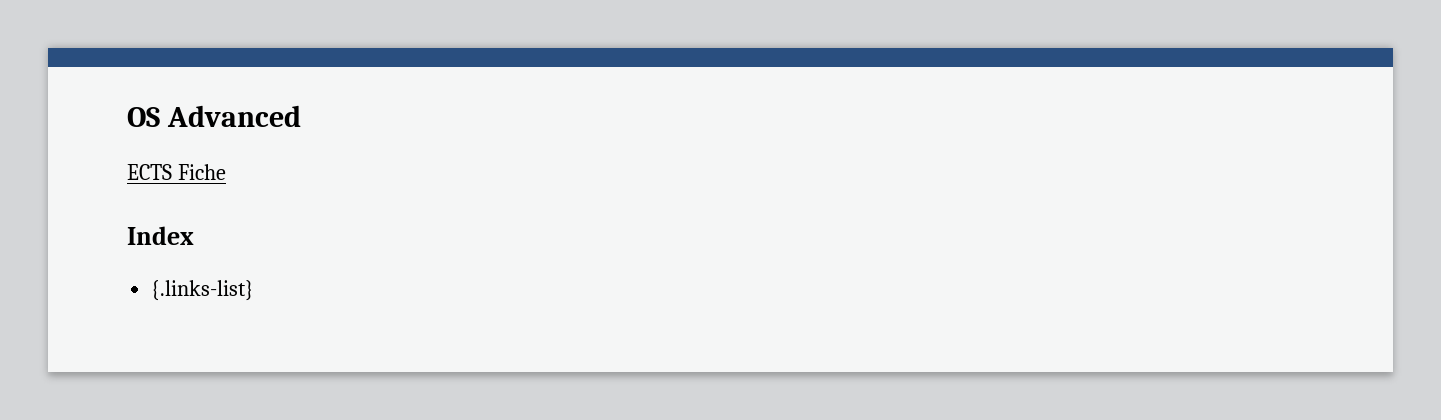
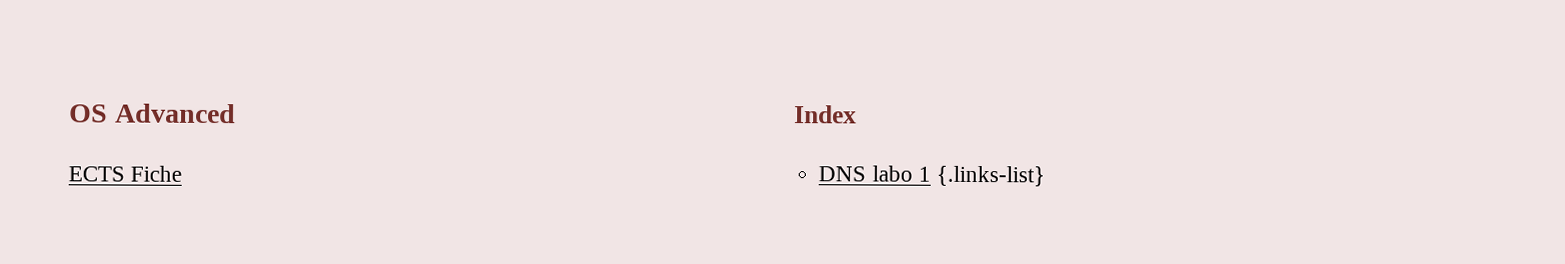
(194, 235) none -> [818,165,931,182] DNS labo 1

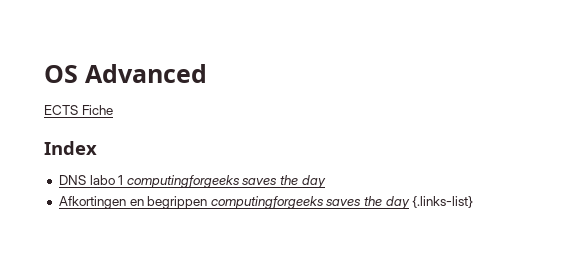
(931, 174) none -> [126,175,326,188] [58,196,410,209] computingforgeeks saves the day // Afkortingen en begrippen computingforgeeks saves the day

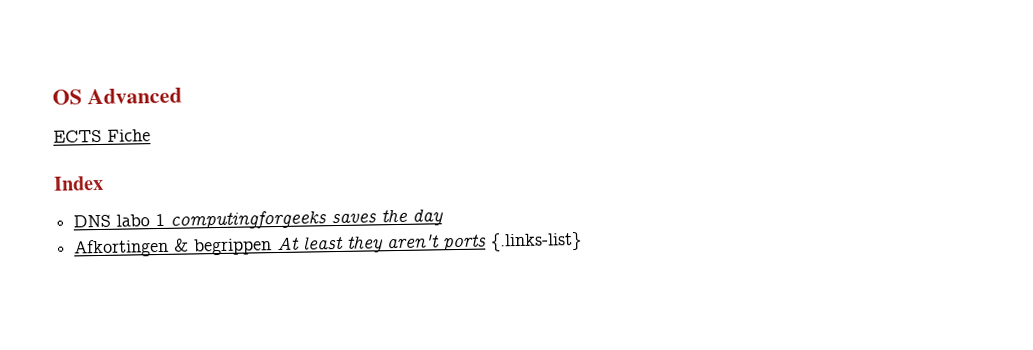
[129,196,410,209] en begrippen computingforgeeks saves the day -> [174,234,488,256] & begrippen At least they aren't ports

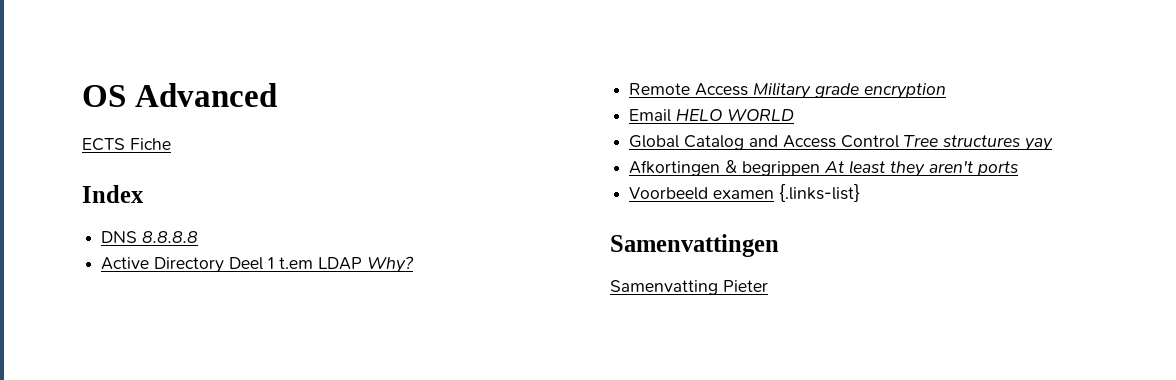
[116,208,444,230] labo 1 computingforgeeks saves the day -> [142,231,199,243] [101,256,415,273] [629,82,947,99] [629,109,795,122] [629,135,1054,151] 8.8.8.8 // Active Directory Deel 1 t.em LDAP Why? // Remote Access Military grade encryption // Email HELO WORLD // Global Catalog and Access Control Tree structures yay
(488, 242) none -> [629,187,775,200] // Voorbeeld examen
(583, 241) none -> [610,234,779,257] [610,280,768,295] // Samenvattingen // Samenvatting Pieter

